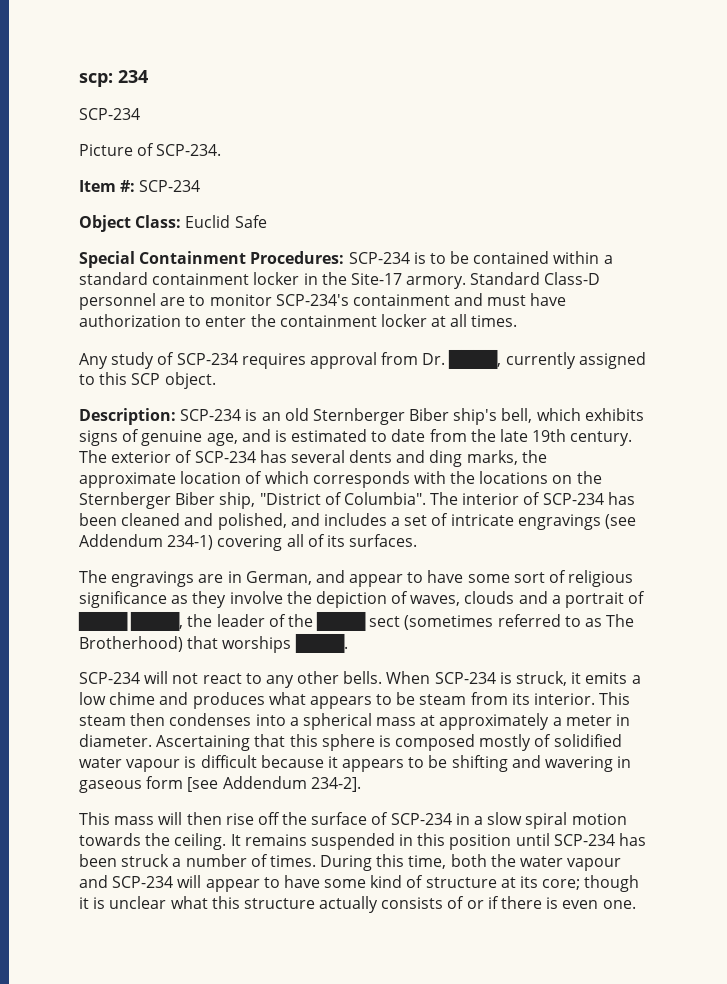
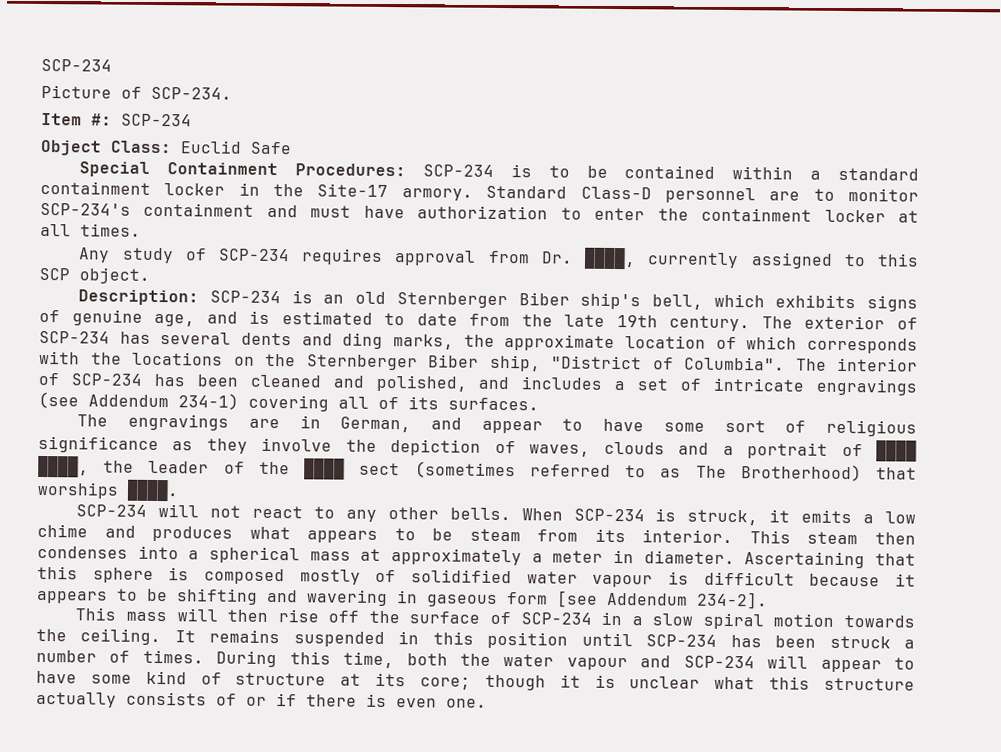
[79,70,148,87] scp: 234 // -> (41, 65) none

